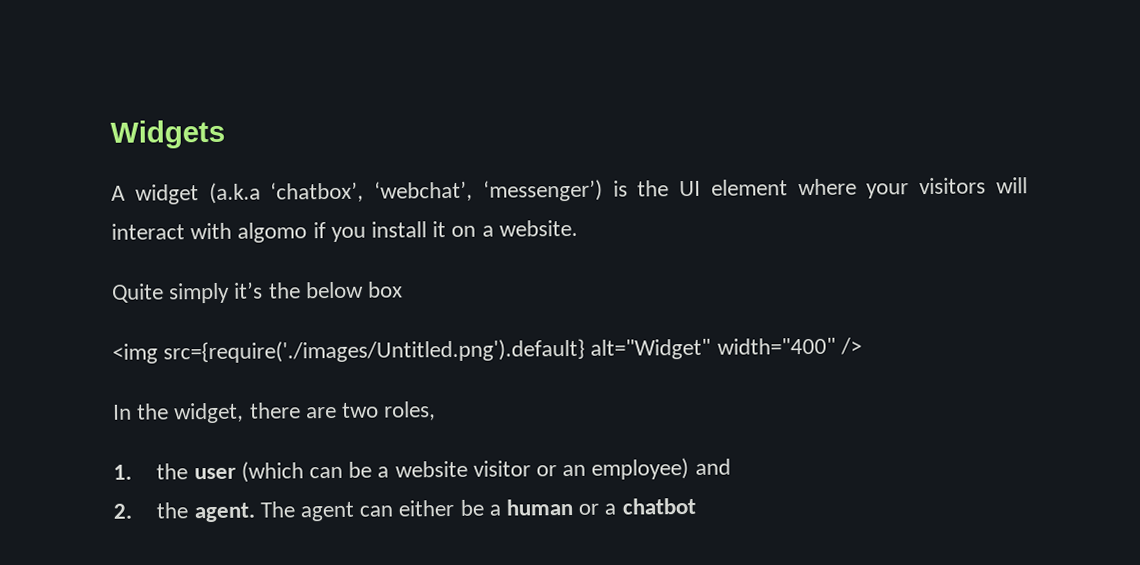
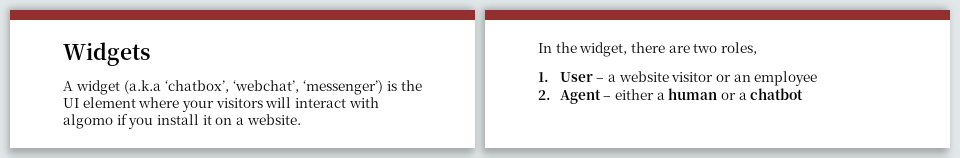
[111,281,404,304] [112,337,862,364] // Quite simply it’s the below box // <img src={require('./images/Untitled.png').default} alt="Widget" width="400" /> -> (301, 119) none
[156,461,373,483] the user (which can be -> [559,72,605,82] User –
[591,458,731,480] employee) and -> [754,71,818,86] employee
[156,499,484,523] the agent. The agent can either be -> [559,89,655,104] Agent – either

